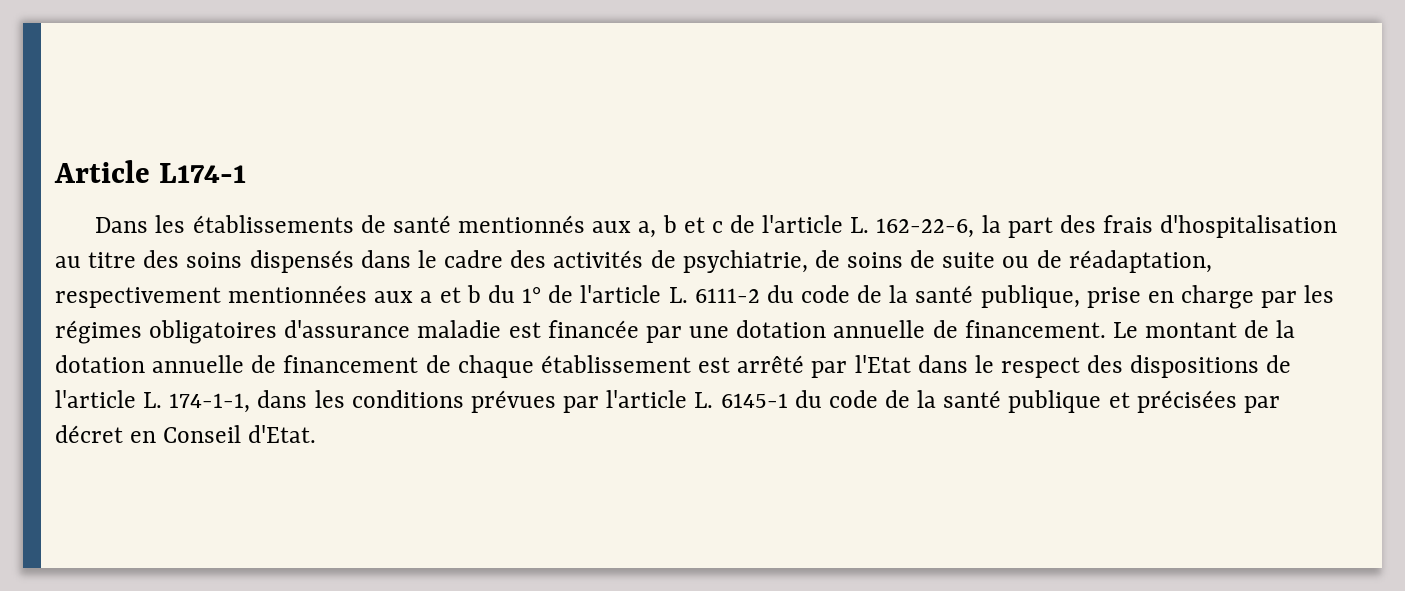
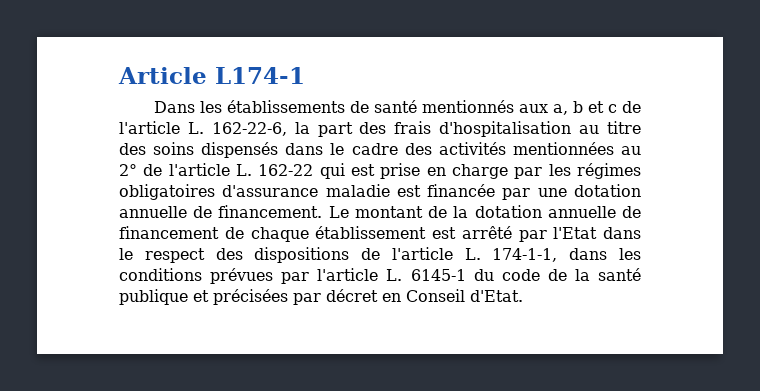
[650,250,1212,273] [55,285,1080,308] de psychiatrie, de soins de suite ou de réadaptation, respectivement mentionnées aux a et b du 1° de l'article L. 6111-2 du code de la santé publique, -> [512,142,641,155] [119,163,375,179] mentionnées au 2° de l'article L. 162-22 qui est

